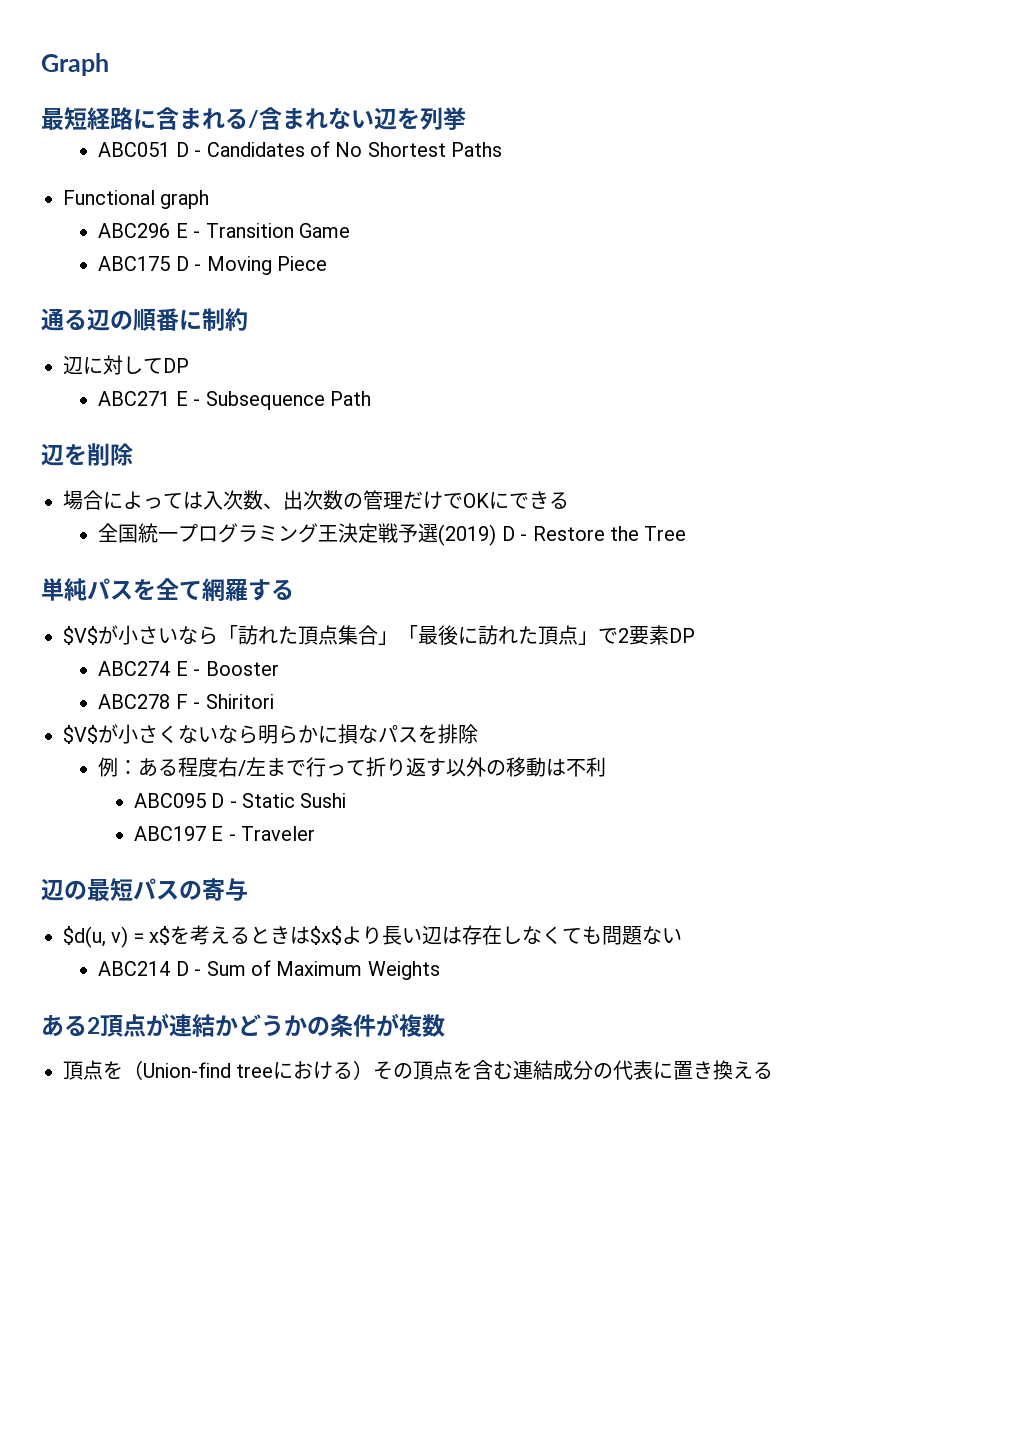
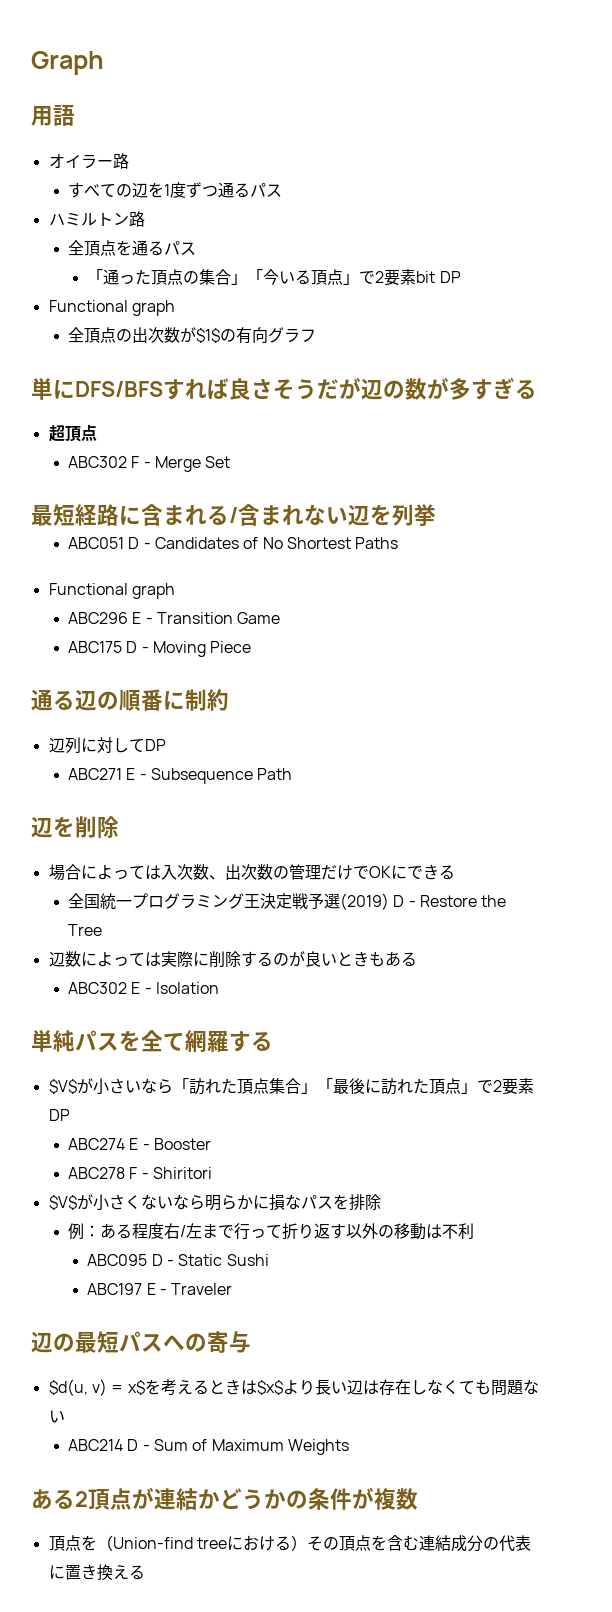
(109, 64) none -> [31,105,75,126] [48,153,129,169] [67,182,282,198] [48,211,145,227] [67,240,196,256] [87,269,461,286] [48,300,175,316] [67,327,316,344] [31,377,537,400] [48,424,97,442] [67,456,231,472] // 用語 // オイラー路 // すべての辺を1度ずつ通るパス // ハミルトン路 // 全頂点を通るパス // 「通った頂点の集合」「今いる頂点」で2要素bit DP // Functional graph // 全頂点の出次数が$1$の有向グラフ // 単にDFS/BFSすれば良さそうだが辺の数が多すぎる // 超頂点 // ABC302 F - Merge Set
(83, 365) none -> [64,737,81,754] 列
(687, 533) none -> [48,951,417,968] [67,982,219,994] // 辺数によっては実際に削除するのが良いときもある // ABC302 E - Isolation
(179, 890) none -> [163,1335,185,1351] へ

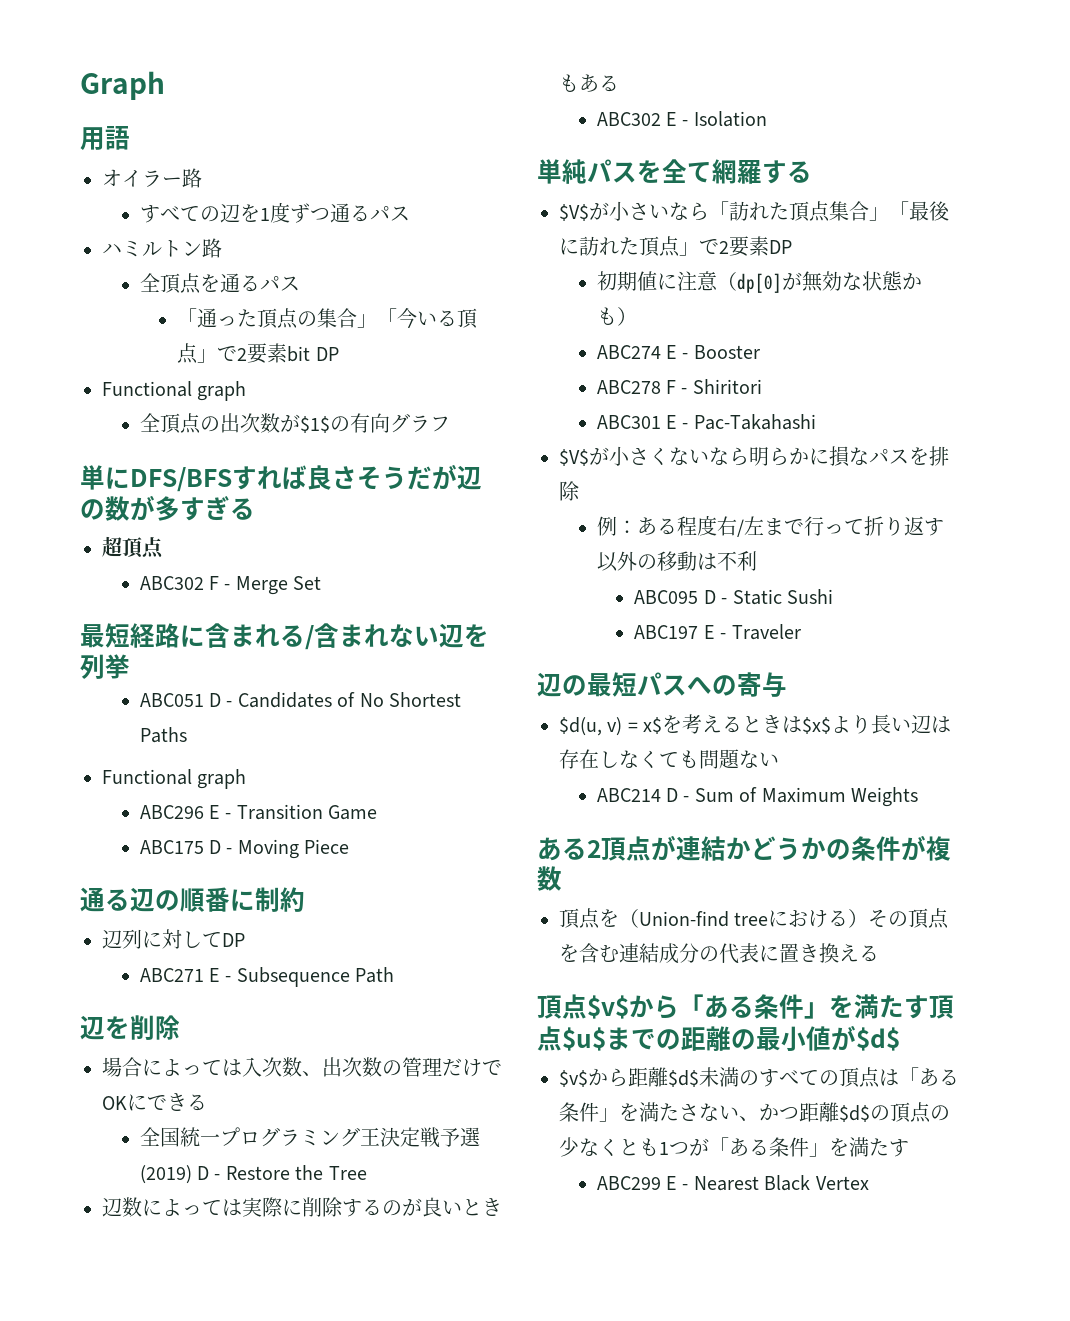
(70, 1115) none -> [596,271,922,293] [596,307,637,326] // 初期値に注意（dp[0]が無効な状態かも）
(212, 1173) none -> [596,414,816,430] // ABC301 E - Pac-Takahashi
(145, 1572) none -> [537,994,954,1019] [537,1025,900,1052] [559,1067,959,1088] [559,1102,950,1123] [559,1137,909,1157] [596,1175,869,1191] // 頂点$v$から「ある条件」を満たす頂点$u$までの距離の最小値が$d$ // $v$から距離$d$未満のすべての頂点は「ある条件」を満たさない、かつ距離$d$の頂点の少なくとも1つが「ある条件」を満たす // ABC299 E - Nearest Black Vertex

